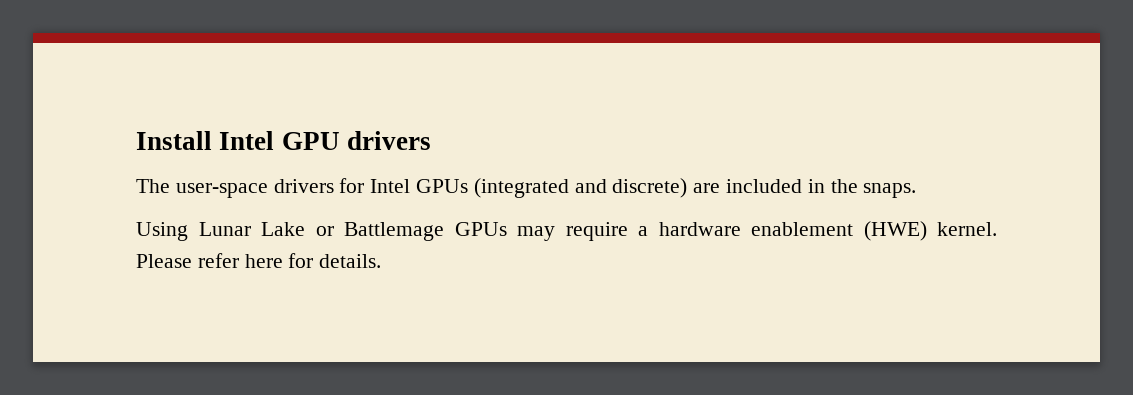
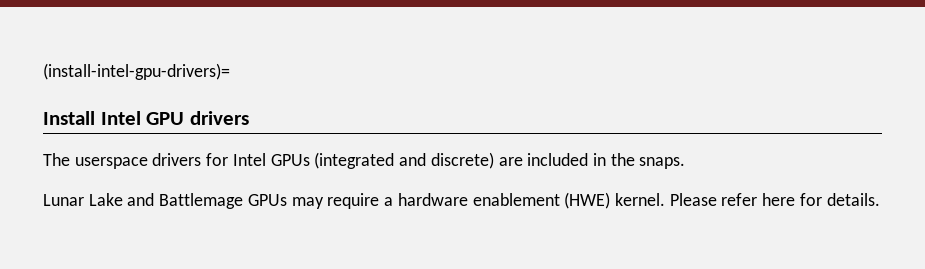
(136, 140) none -> [43,63,230,80] (install-intel-gpu-drivers)= //
[175,183,268,198] user-space -> [74,157,148,169] userspace
[136,222,188,241] Using -> (686, 163) none
[315,226,334,236] or -> [127,193,155,206] and

